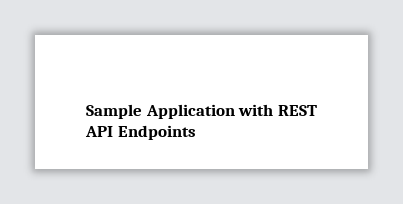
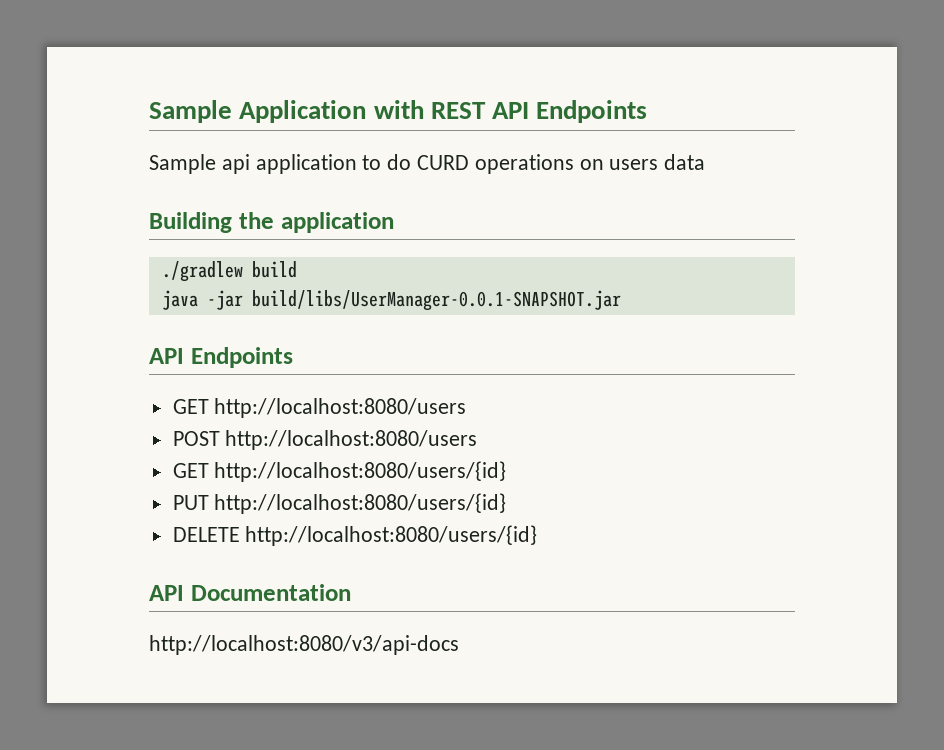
(196, 132) none -> [149,154,706,174] [149,212,394,233] [161,261,297,282] [161,290,621,311] [149,347,293,368] [172,398,467,418] [172,430,478,450] [172,461,507,482] [172,493,507,514] [172,525,538,546] [149,584,351,601] [149,635,459,655] // Sample api application to do CURD operations on users data // Building the application // ./gradlew build // java -jar build/libs/UserManager-0.0.1-SNAPSHOT.jar // API Endpoints // GET http://localhost:8080/users // POST http://localhost:8080/users // GET http://localhost:8080/users/{id} // PUT http://localhost:8080/users/{id} // DELETE http://localhost:8080/users/{id} // API Documentation // http://localhost:8080/v3/api-docs

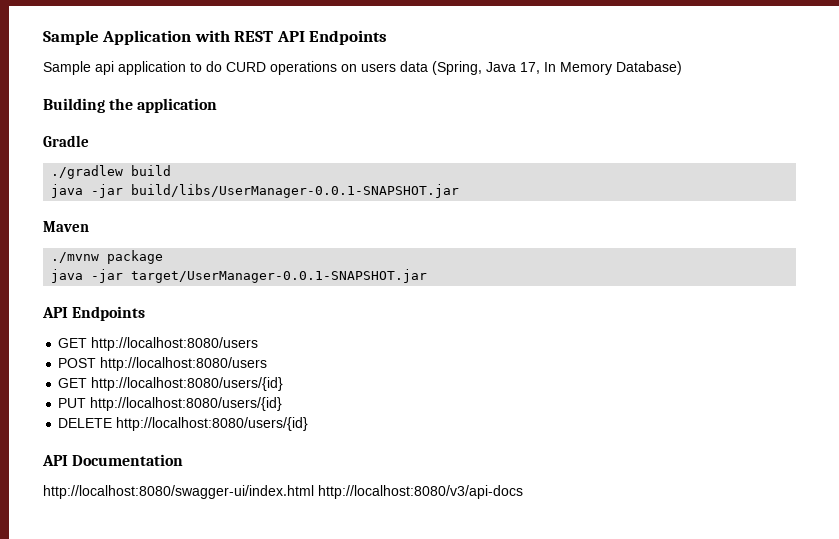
(706, 162) none -> [432,61,682,75] (Spring, Java 17, In Memory Database)
(394, 222) none -> [43,135,89,147] // Gradle
(621, 300) none -> [43,221,89,232] [51,250,164,264] [51,269,428,283] // Maven // ./mvnw package // java -jar target/UserManager-0.0.1-SNAPSHOT.jar
(351, 592) none -> [43,485,314,499] http://localhost:8080/swagger-ui/index.html

